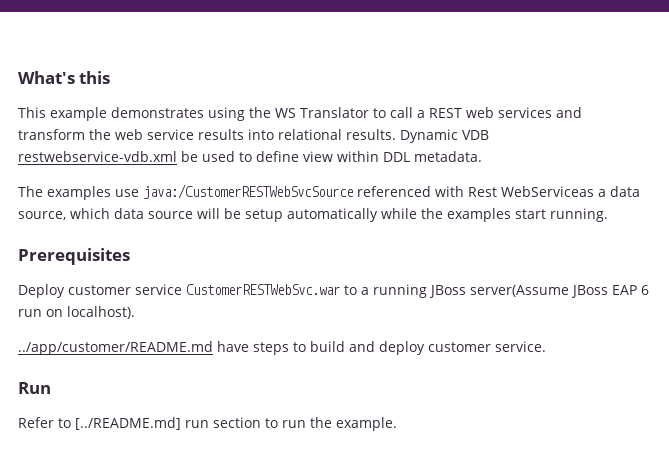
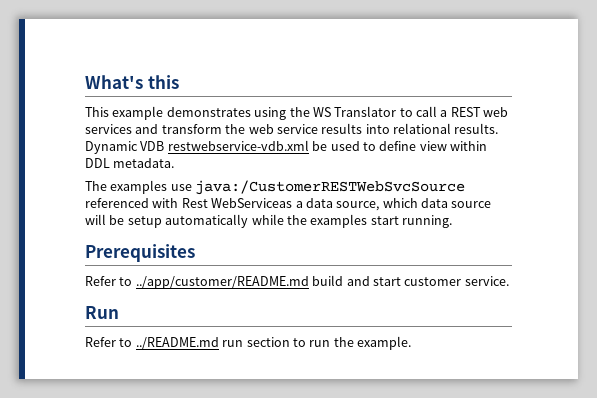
[18,284,649,298] [18,306,135,319] [18,341,306,355] Deploy customer service CustomerRESTWebSvc.war to a running JBoss server(Assume JBoss EAP 6 run on localhost). // ../app/customer/README.md have steps to -> [85,276,309,289] Refer to ../app/customer/README.md
[379,341,425,355] deploy -> [372,277,401,286] start
[75,417,181,430] [../README.md] -> [135,337,219,350] ../README.md

